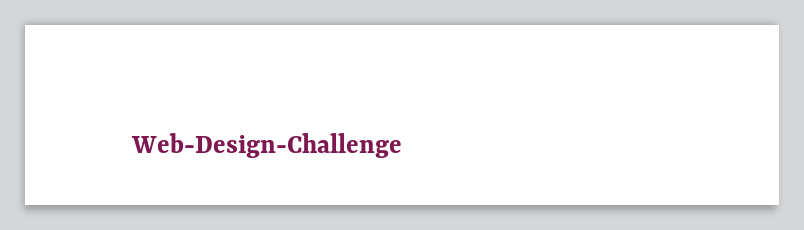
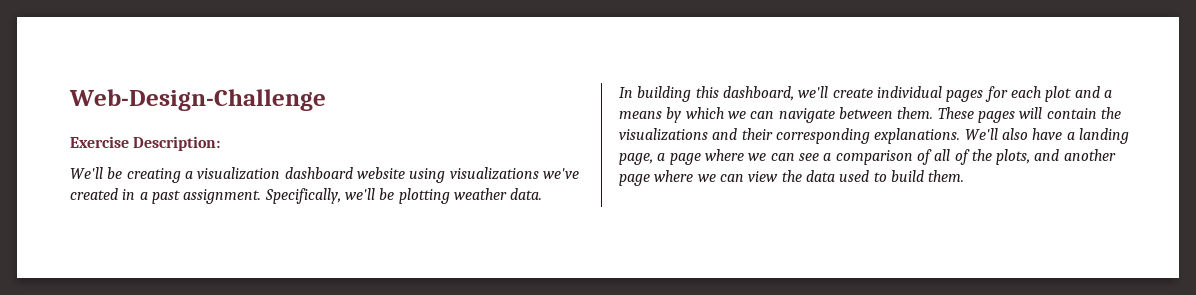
(402, 145) none -> [70,136,221,151] [70,167,579,183] [70,188,543,204] [619,86,1112,102] [619,107,1121,123] [619,128,1129,144] [619,149,1116,165] [619,170,965,186] // Exercise Description: // We'll be creating a visualization dashboard website using visualizations we've created in a past assignment. Specifically, we'll be plotting weather data. // In building this dashboard, we'll create individual pages for each plot and a means by which we can navigate between them. These pages will contain the visualizations and their corresponding explanations. We'll also have a landing page, a page where we can see a comparison of all of the plots, and another page where we can view the data used to build them.

